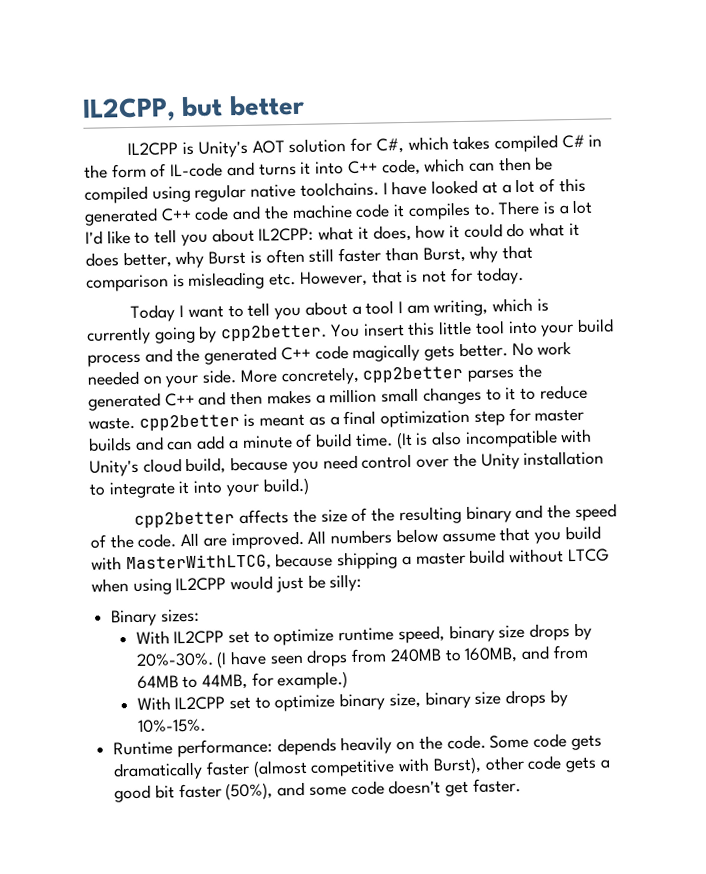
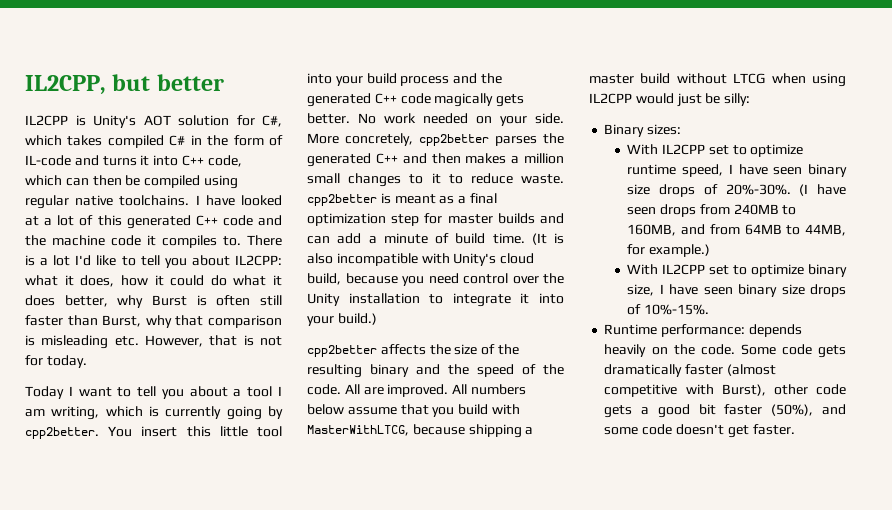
[448,622,592,643] binary size drops by -> [728,164,847,177] [627,184,718,197] I have seen binary size drops of
[424,689,568,709] binary size drops by -> [659,284,846,297] [627,304,642,315] I have seen binary size drops of

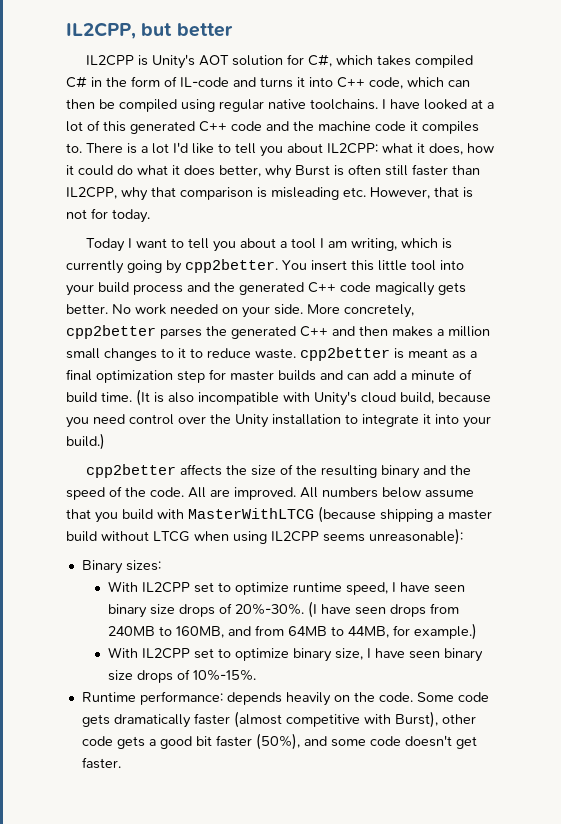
[102,315,142,327] Burst, -> [66,187,117,199] IL2CPP,
[307,424,465,436] MasterWithLTCG, because -> [188,506,376,523] MasterWithLTCG (because
[635,93,751,107] would just be silly: -> [323,528,463,545] seems unreasonable):

